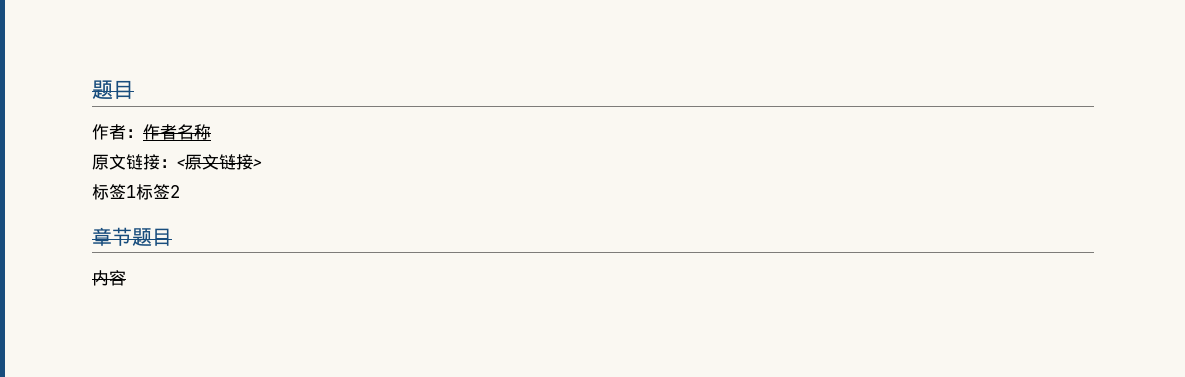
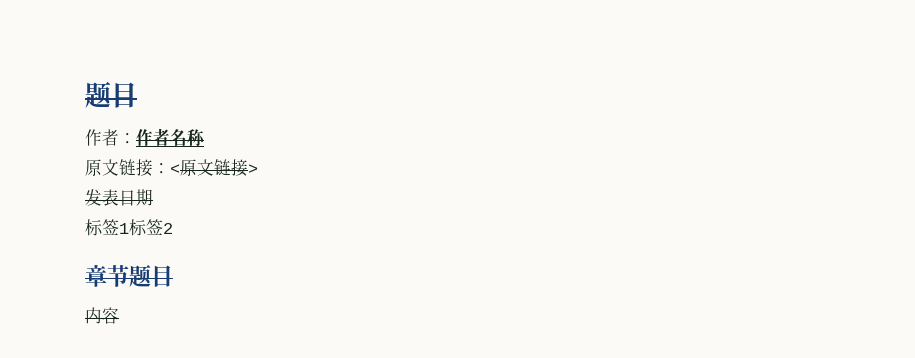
(262, 163) none -> [85,189,153,206] // 发表日期

